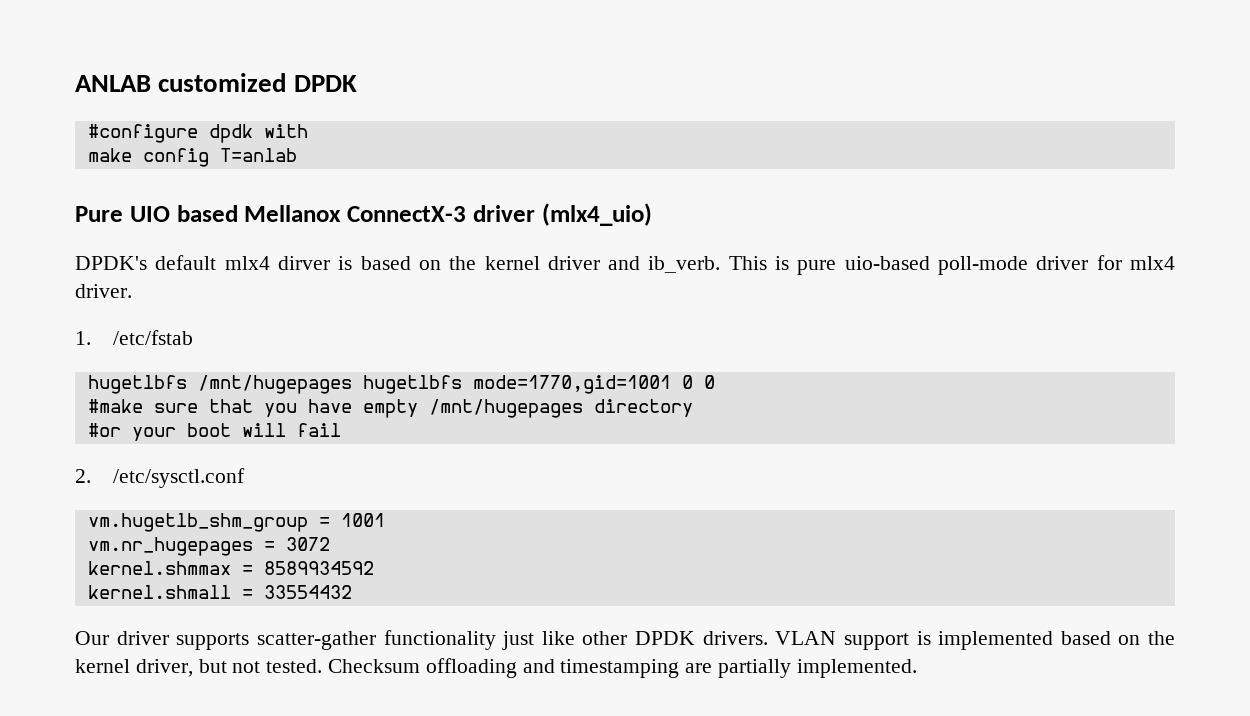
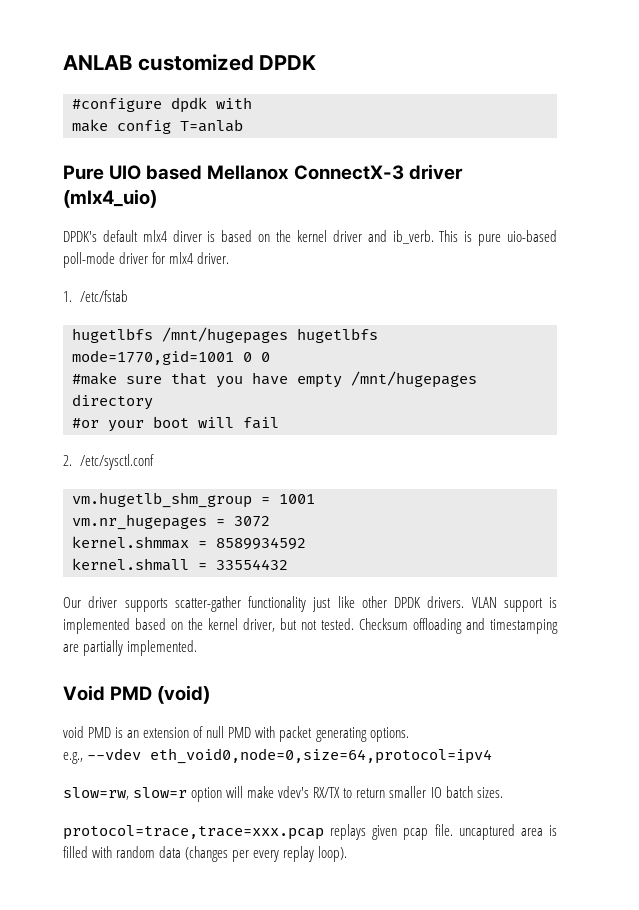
(917, 668) none -> [63,685,211,704] [63,726,409,742] [63,748,493,764] [63,786,503,802] [63,824,558,840] [63,846,348,862] // Void PMD (void) // void PMD is an extension of null PMD with packet generating options. // e.g., --vdev eth_void0,node=0,size=64,protocol=ipv4 // slow=rw, slow=r option will make vdev's RX/TX to return smaller IO batch sizes. // protocol=trace,trace=xxx.pcap replays given pcap file. uncaptured area is filled with random data (changes per every replay loop).

